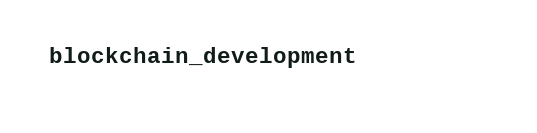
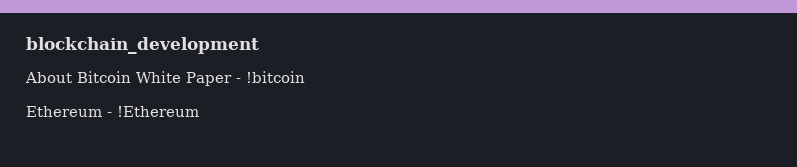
(357, 57) none -> [25,71,305,86] [26,106,199,117] // About Bitcoin White Paper - !bitcoin // Ethereum - !Ethereum

